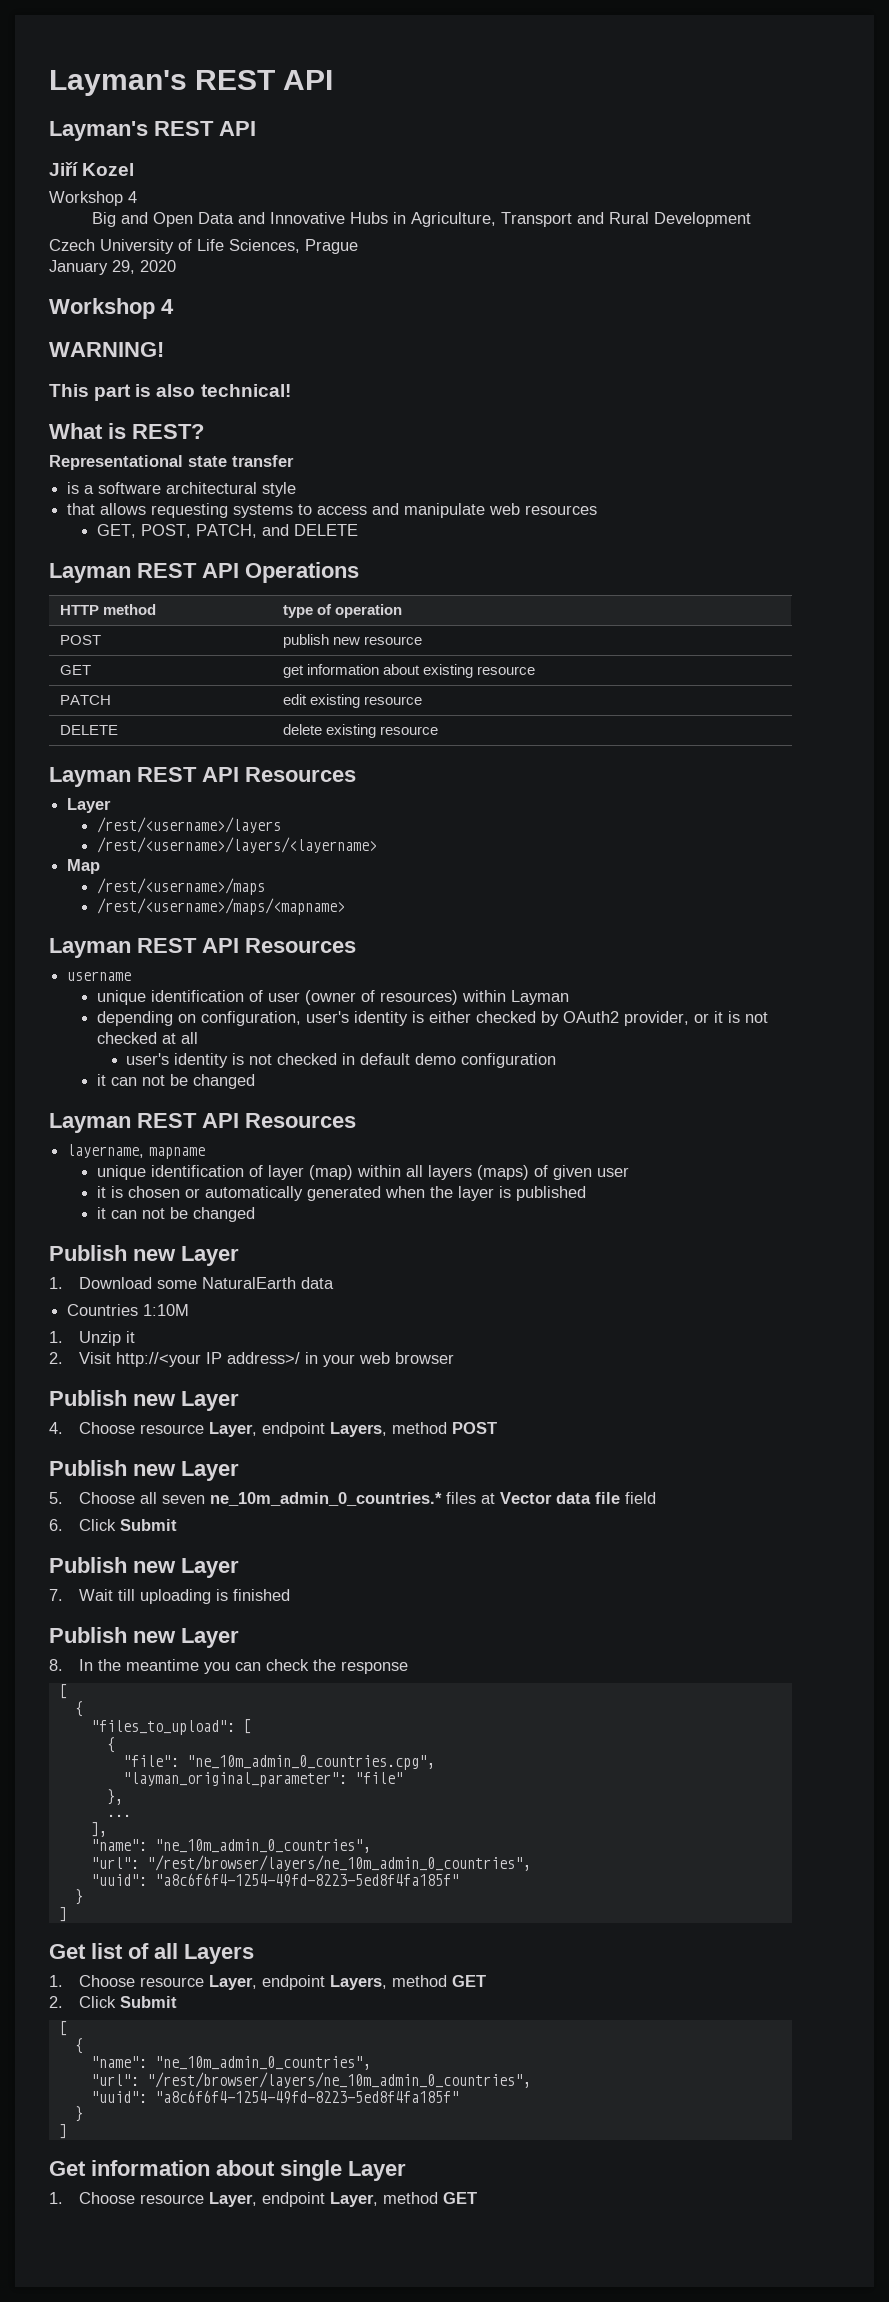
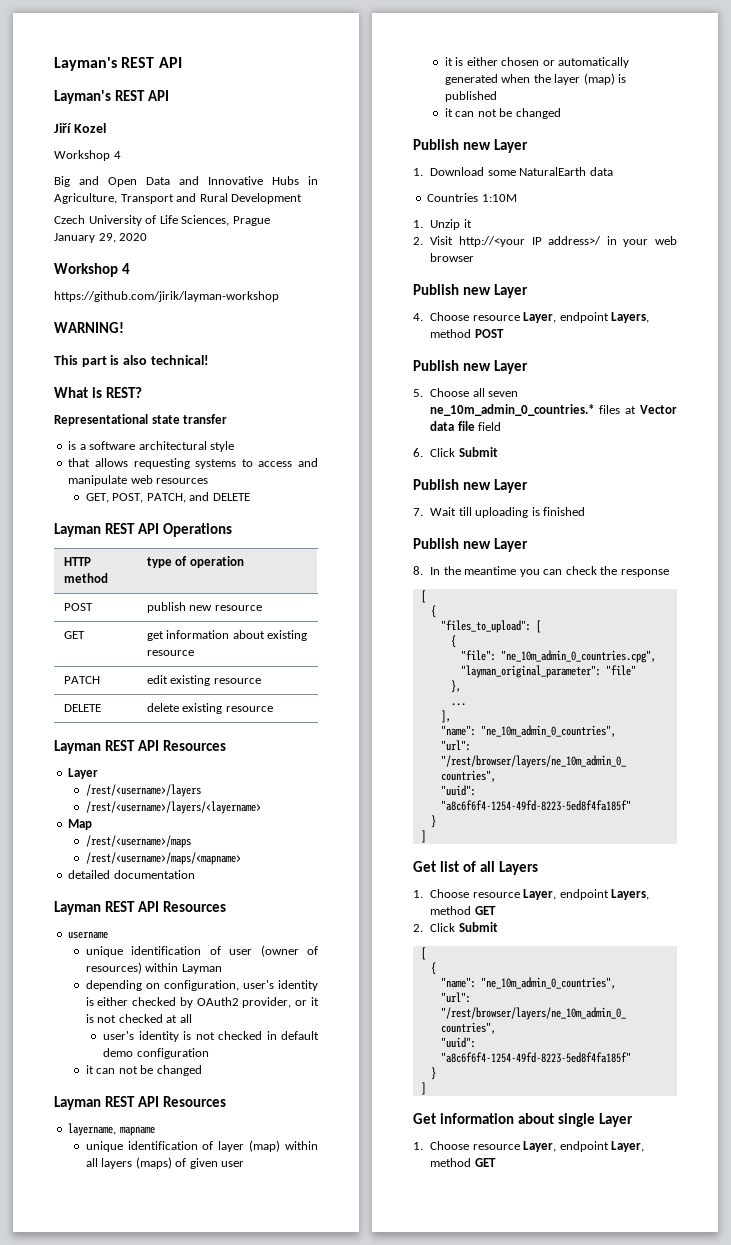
(174, 306) none -> [54,291,279,302] // https://github.com/jirik/layman-workshop
(345, 906) none -> [68,870,195,879] // detailed documentation
(123, 1192) none -> [466,57,498,66] either
(494, 1193) none -> [583,73,615,85] (map)

